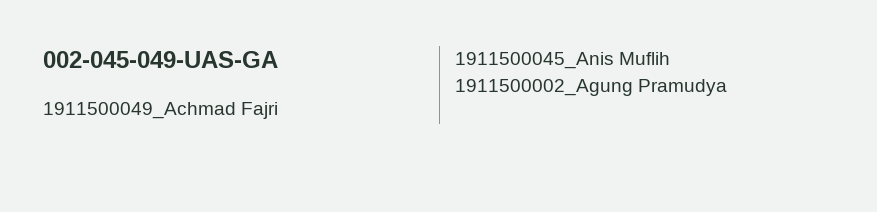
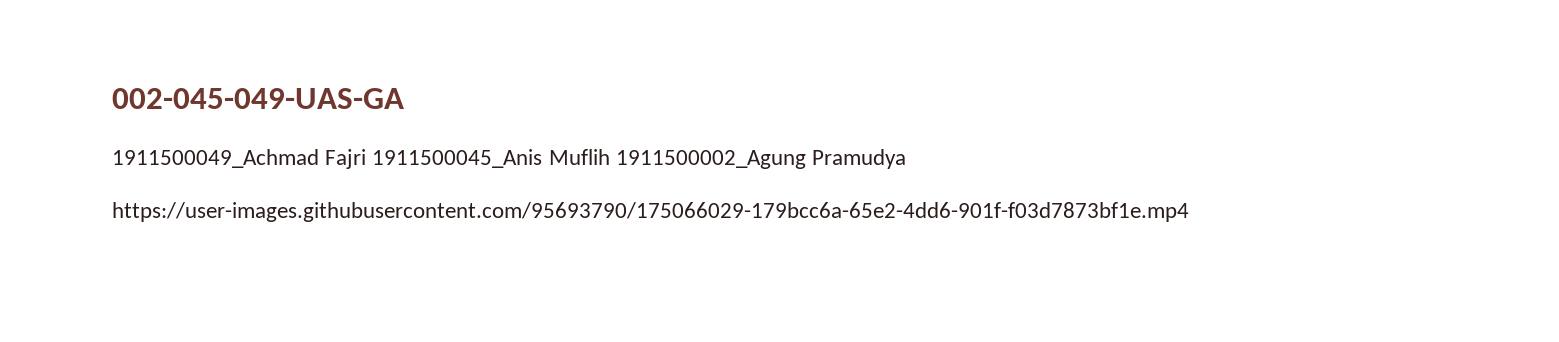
(728, 87) none -> [112,202,1189,222] // https://user-images.githubusercontent.com/95693790/175066029-179bcc6a-65e2-4dd6-901f-f03d7873bf1e.mp4

